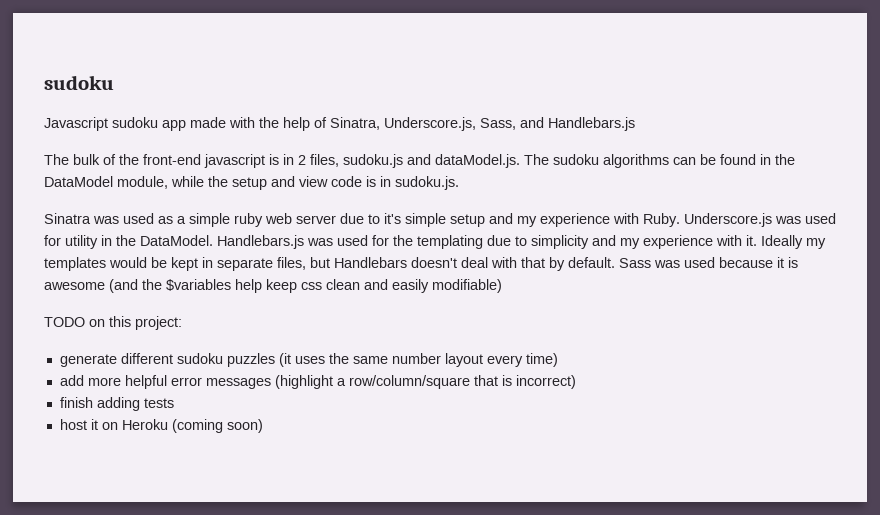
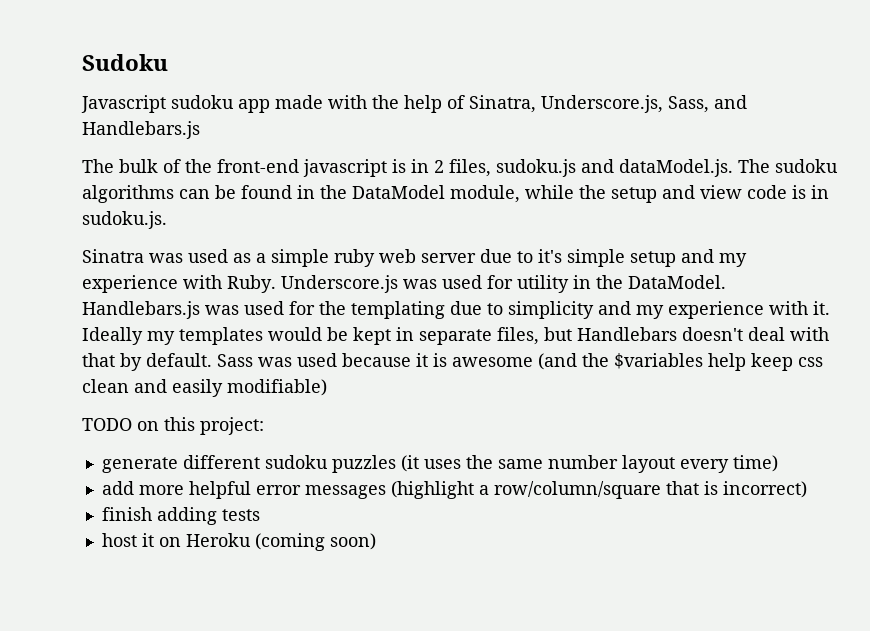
[44,75,114,90] sudoku -> [82,54,168,71] Sudoku

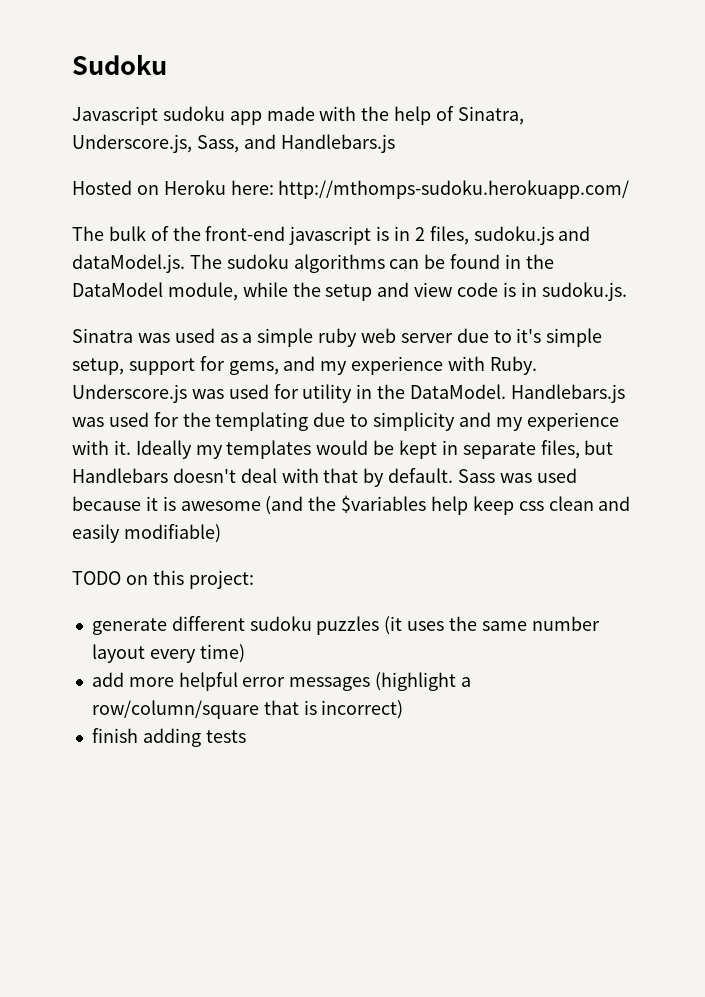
(200, 130) none -> [72,180,630,199] // Hosted on Heroku here: http://mthomps-sudoku.herokuapp.com/
[630,251,676,267] setup -> [72,356,279,375] setup, support for gems,
[101,533,376,551] // host it on Heroku (coming soon) -> (246, 736) none

